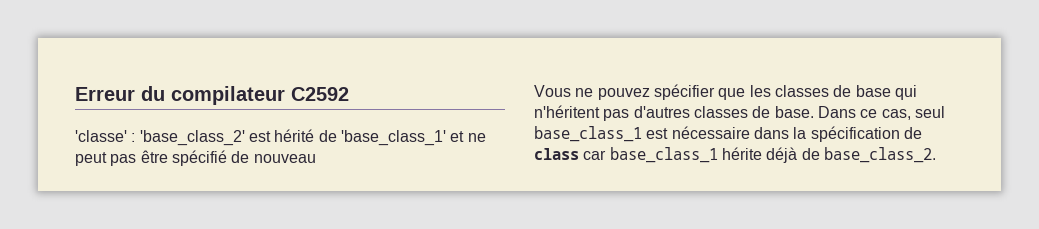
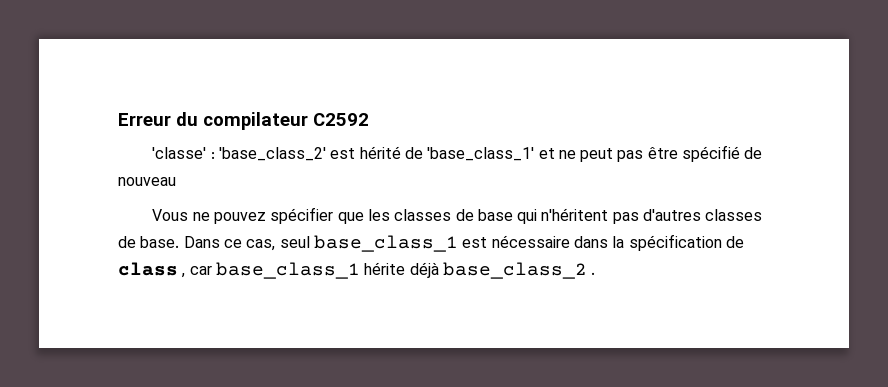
(579, 154) none -> [181,273,186,278] ,
[801,147,936,163] de base_class_2. -> [442,262,596,279] base_class_2 .

